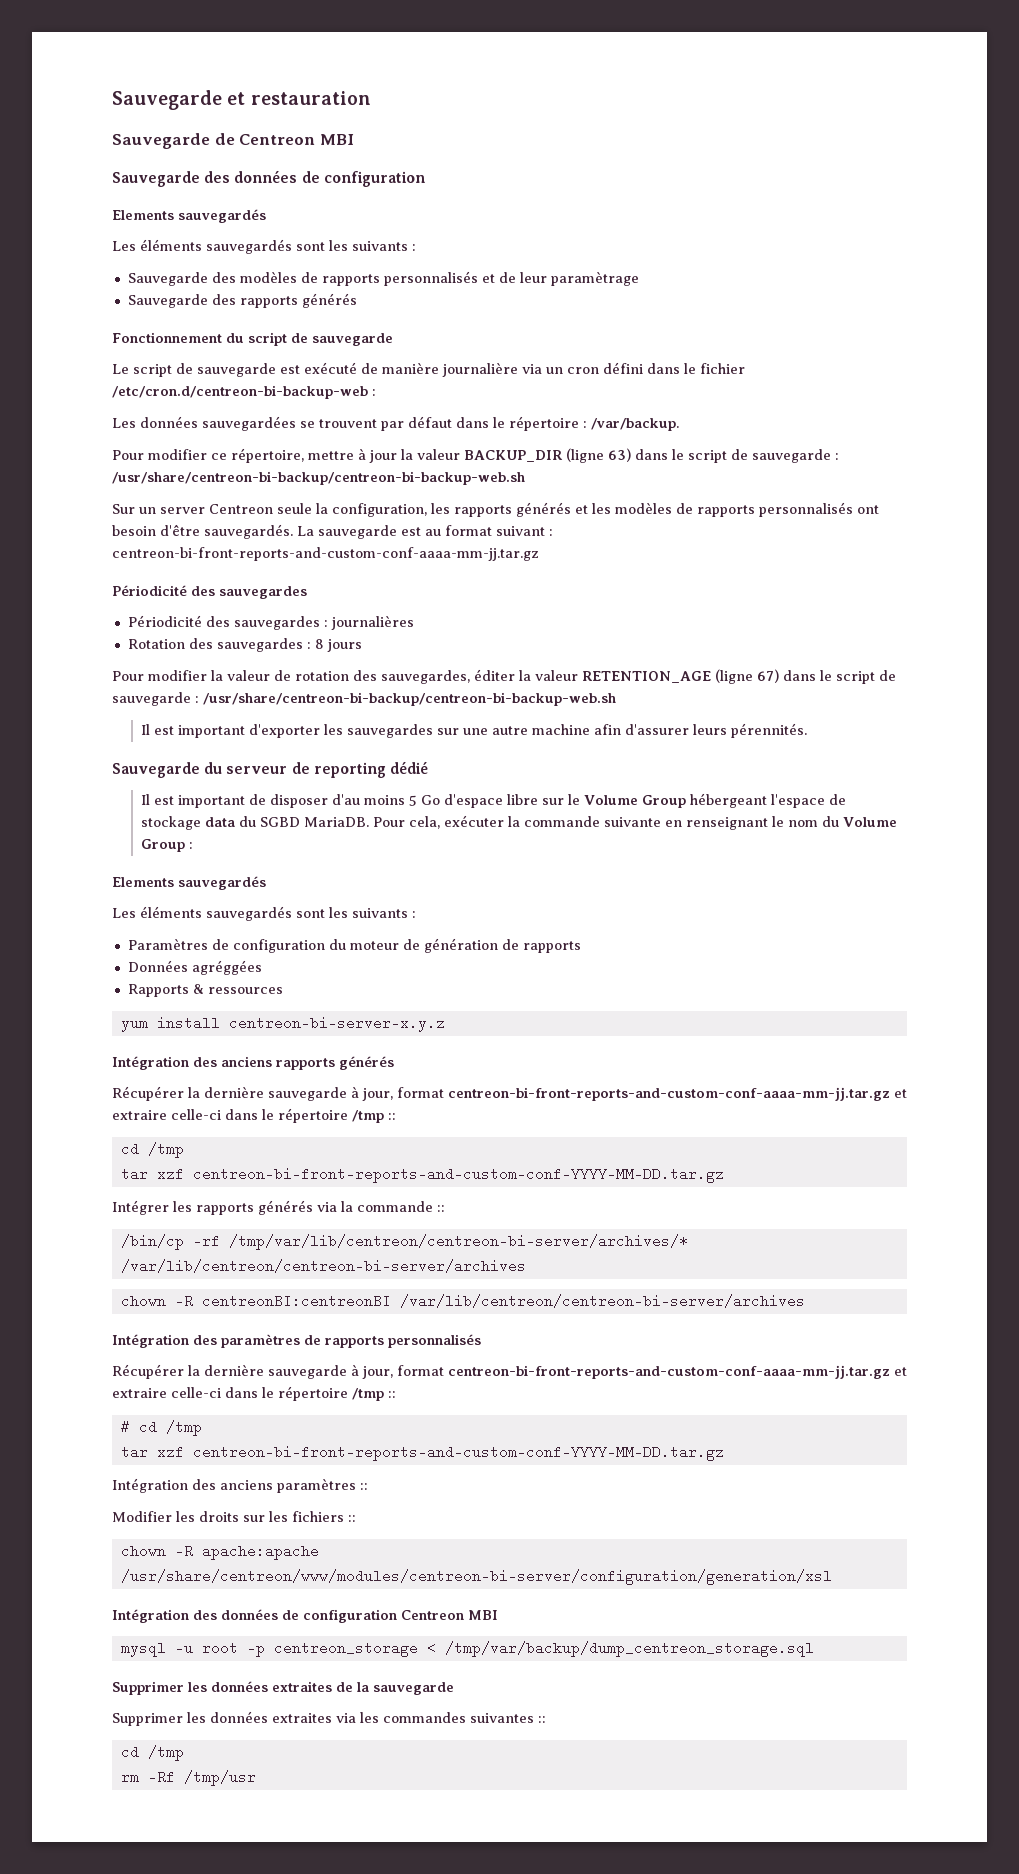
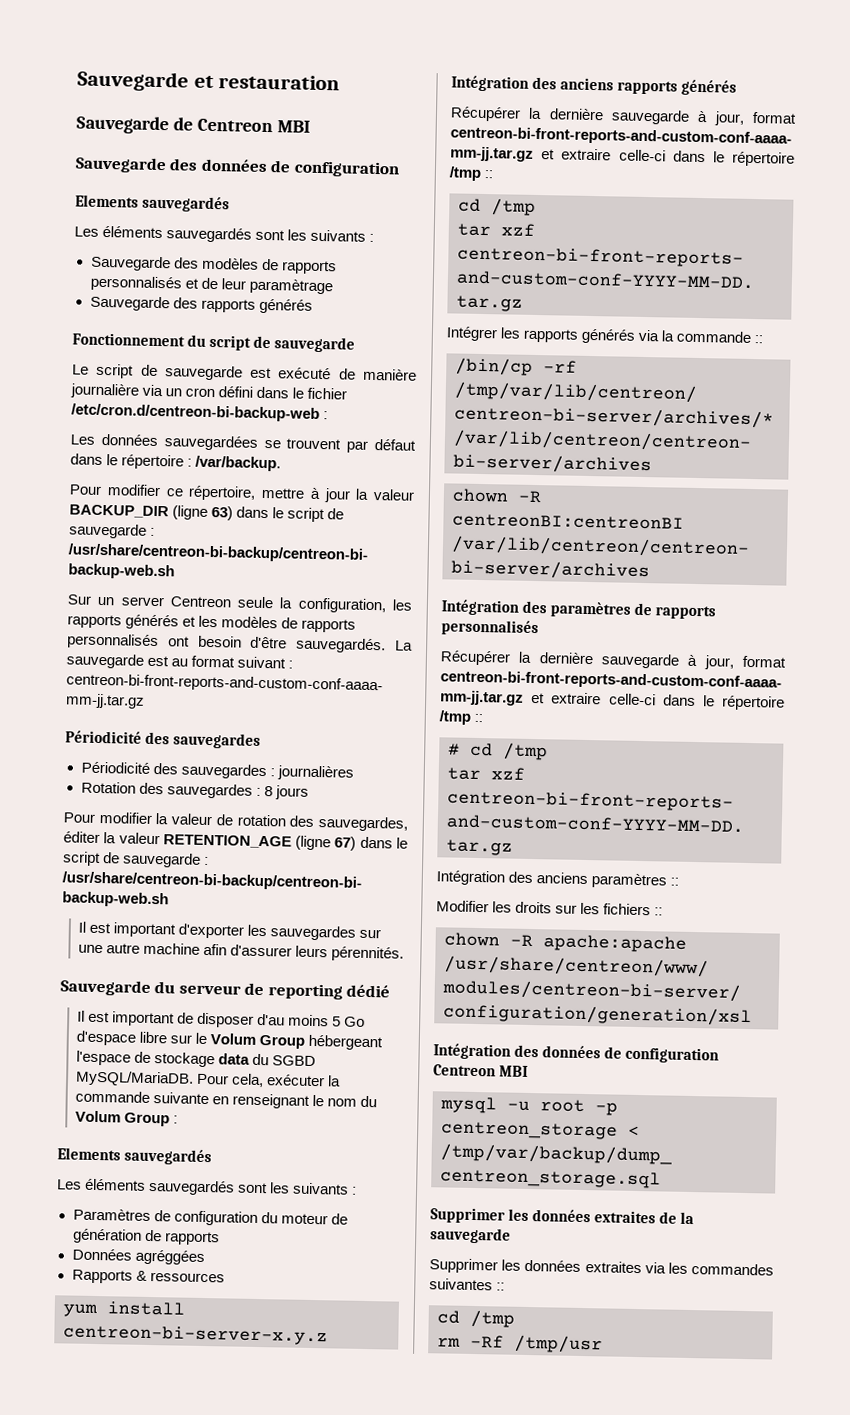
[583,795,638,805] Volume -> [210,1033,257,1045] Volum
[303,817,369,827] MariaDB. -> [75,1070,195,1087] MySQL/MariaDB.
[842,817,897,827] Volume -> [75,1110,122,1123] Volum

